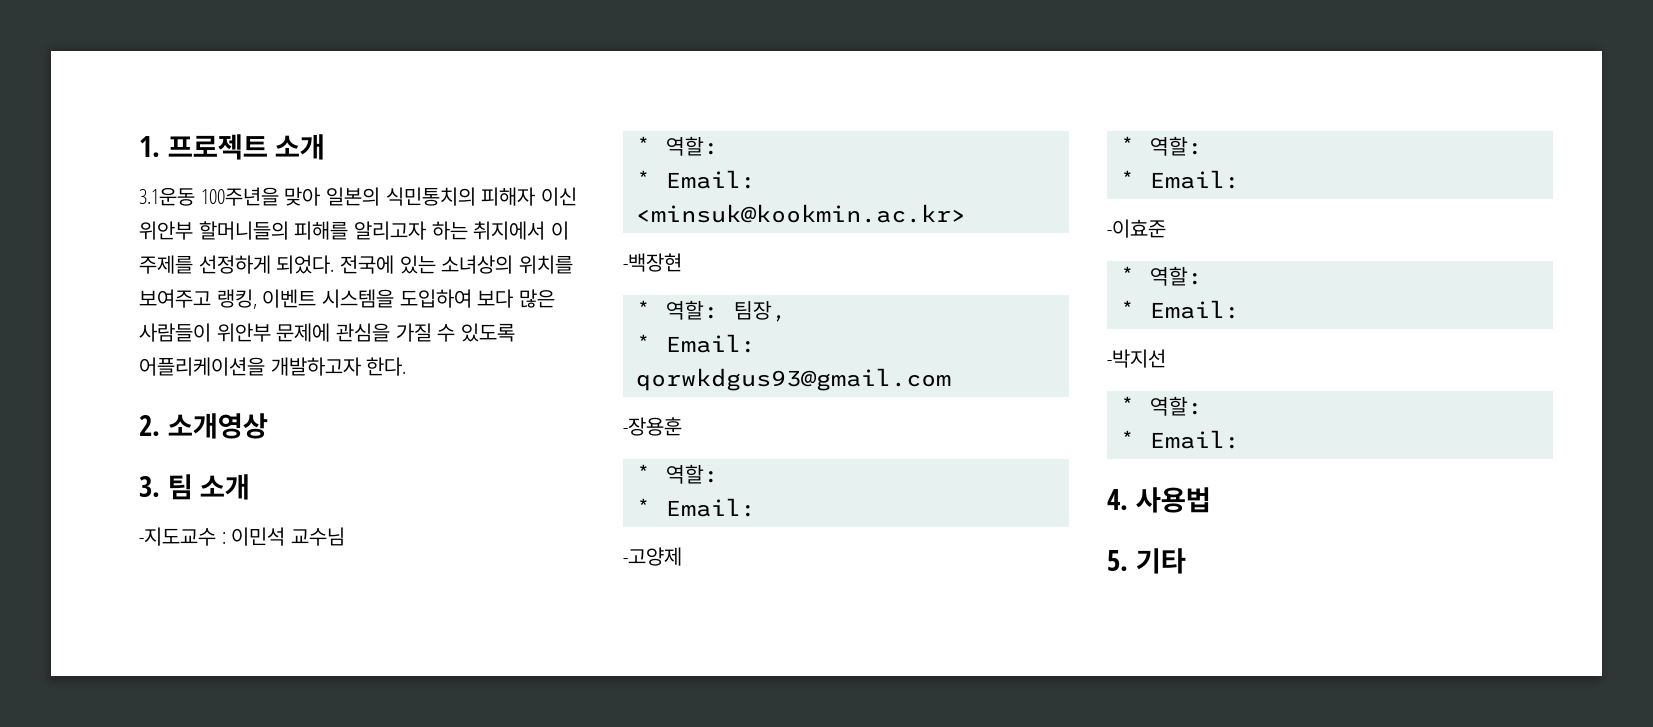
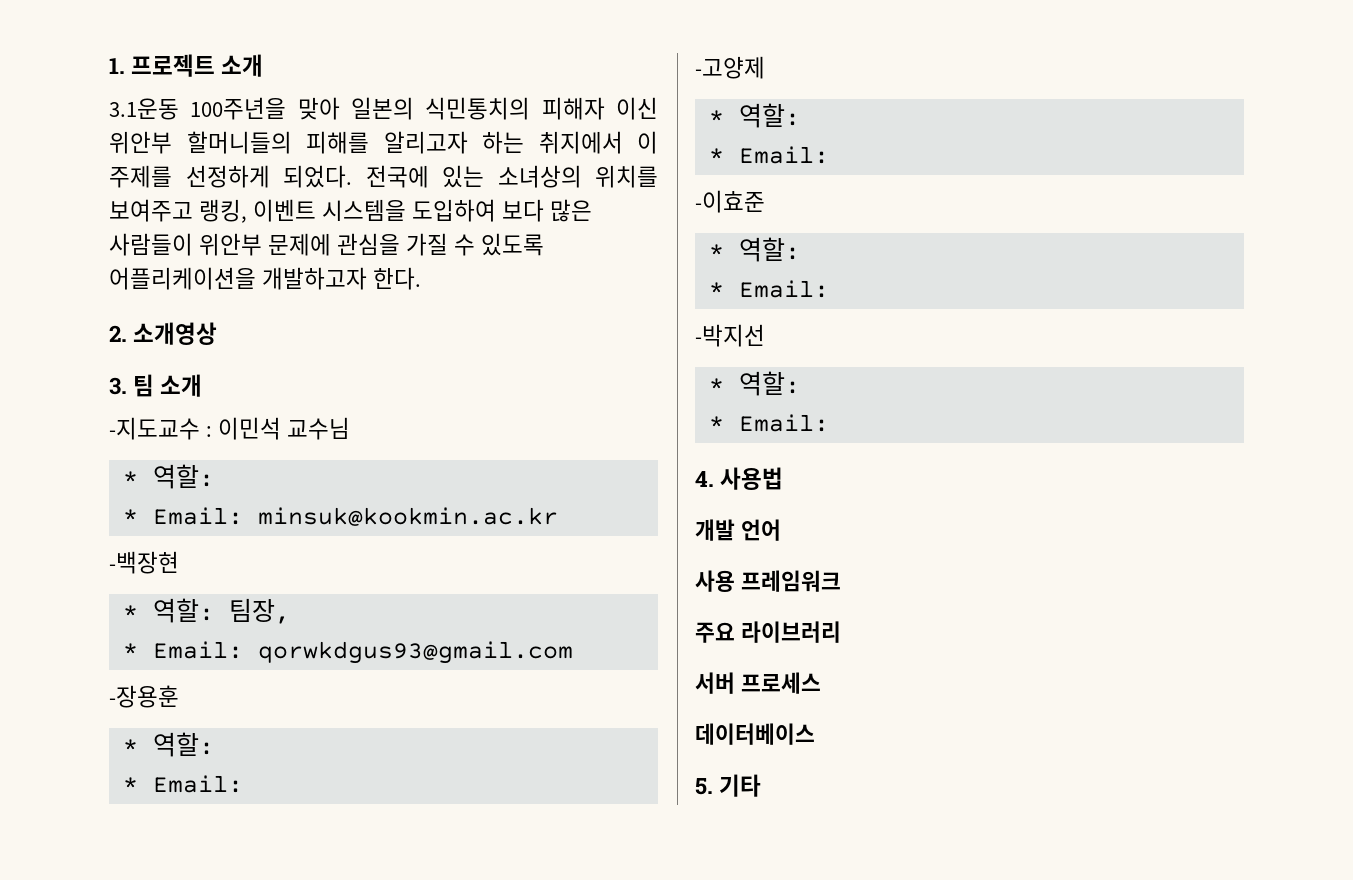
[635,204,966,223] <minsuk@kookmin.ac.kr> -> [257,507,558,526] minsuk@kookmin.ac.kr
(1211, 500) none -> [695,519,781,541] [695,570,841,592] [695,621,841,643] [695,672,821,694] [695,723,815,745] // 개발 언어 // 사용 프레임워크 // 주요 라이브러리 // 서버 프로세스 // 데이터베이스

